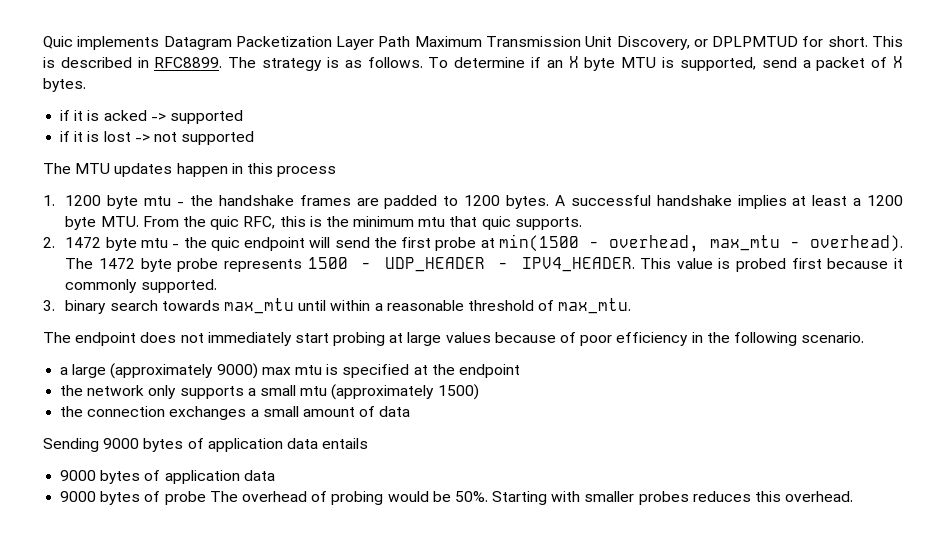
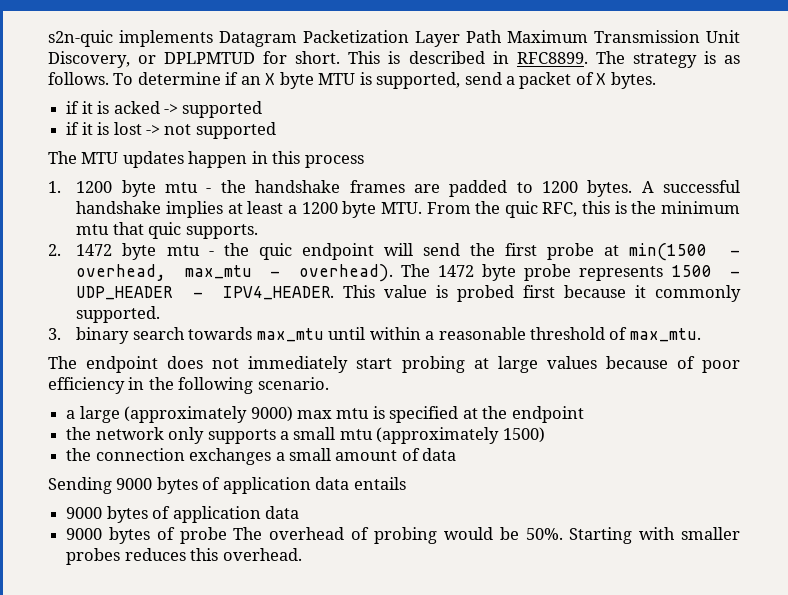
[43,36,73,49] Quic -> [48,30,113,47] s2n-quic

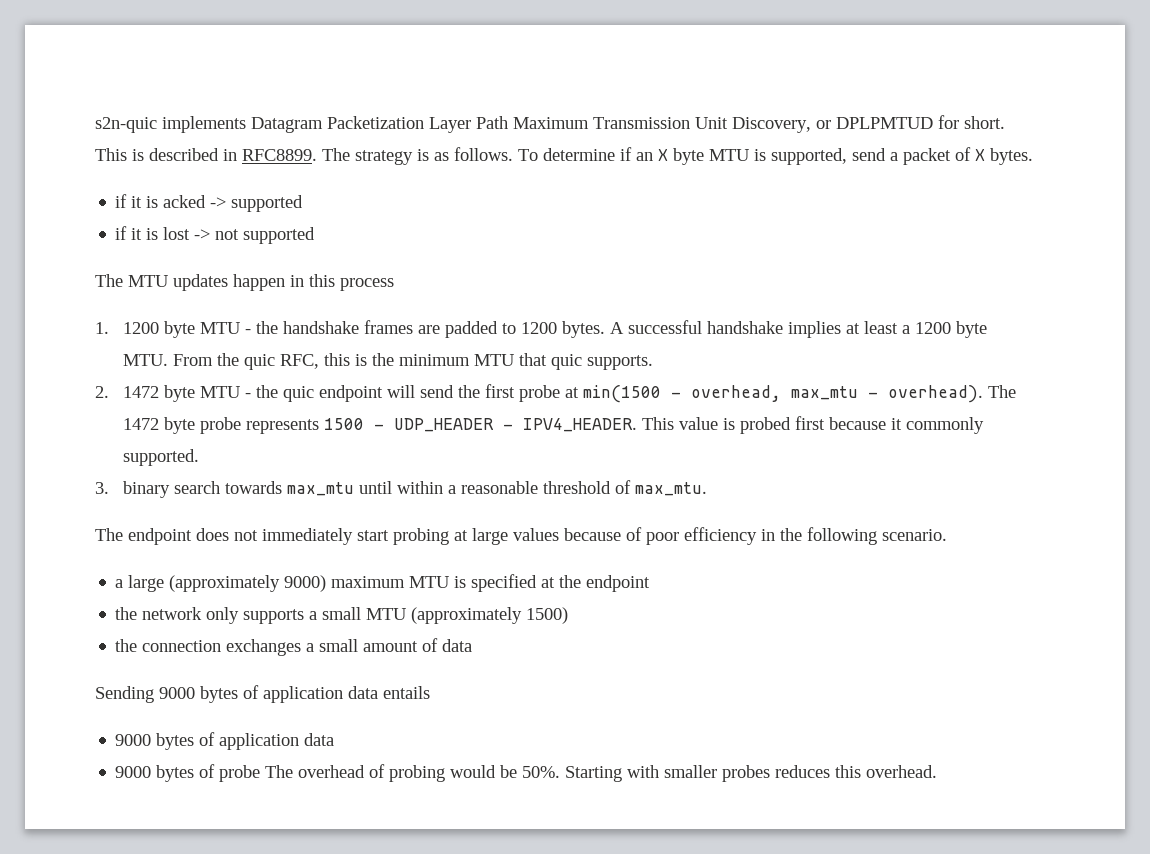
[165,182,199,193] mtu -> [200,322,241,334] MTU
[76,224,110,235] mtu -> [474,354,515,366] MTU
[166,245,200,256] mtu -> [200,386,241,398] MTU
[296,408,370,419] max mtu -> [331,576,450,588] maximum MTU
[339,429,373,440] mtu -> [366,608,407,620] MTU

